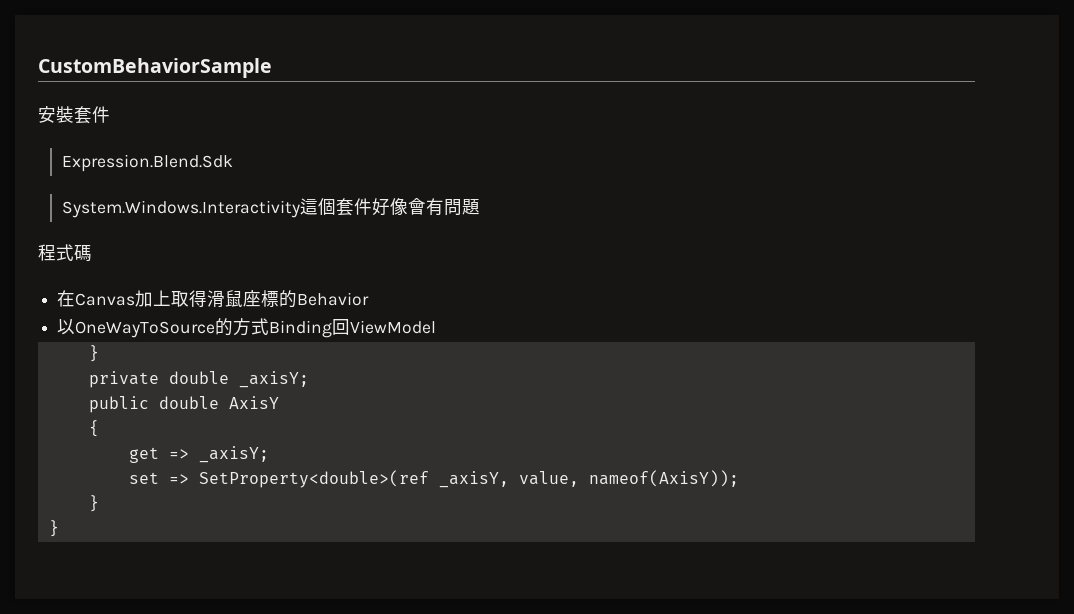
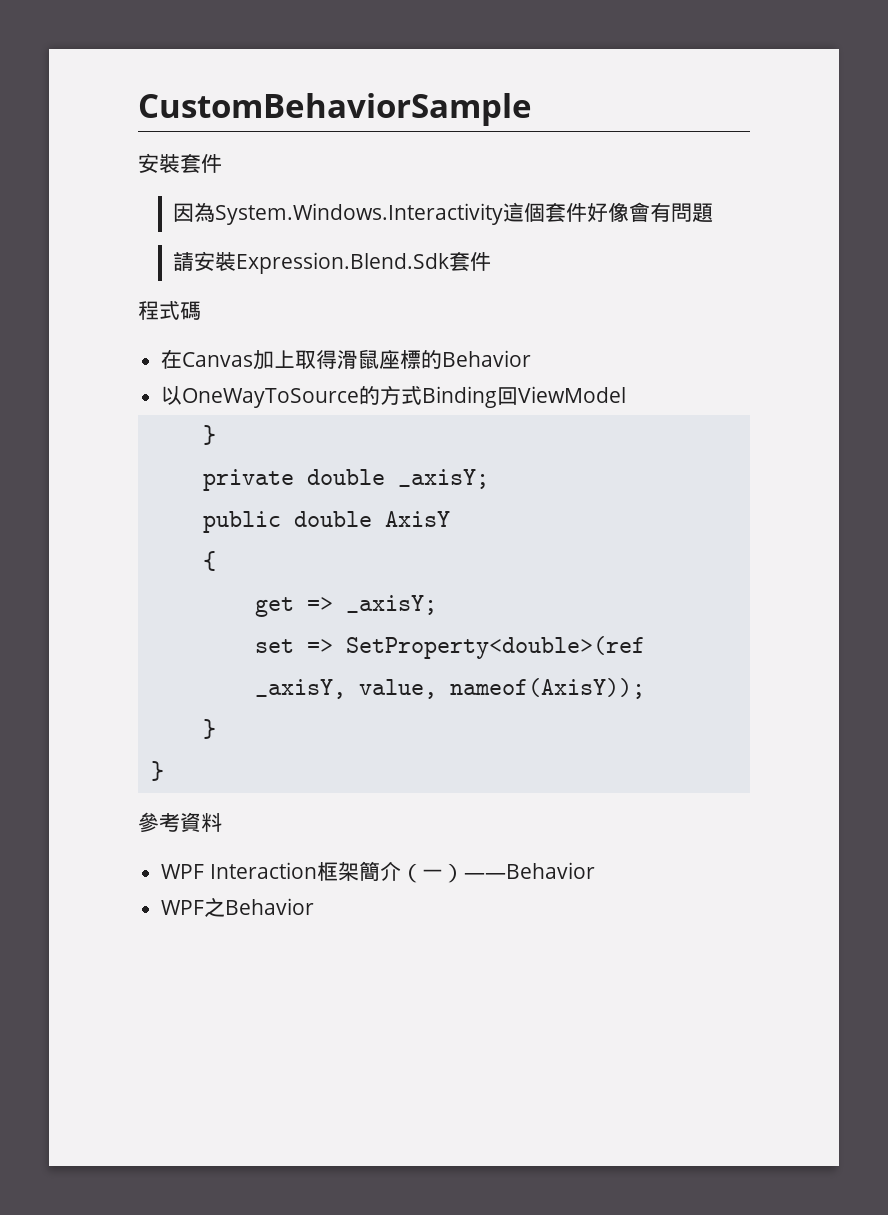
[61,154,233,172] Expression.Blend.Sdk // -> [173,202,216,222] 因為
(480, 207) none -> [173,251,492,274] // 請安裝Expression.Blend.Sdk套件
(59, 528) none -> [138,812,222,833] [161,861,595,883] [161,898,315,917] // 參考資料 // WPF Interaction框架簡介（一）——Behavior // WPF之Behavior

